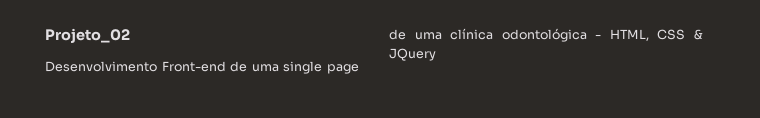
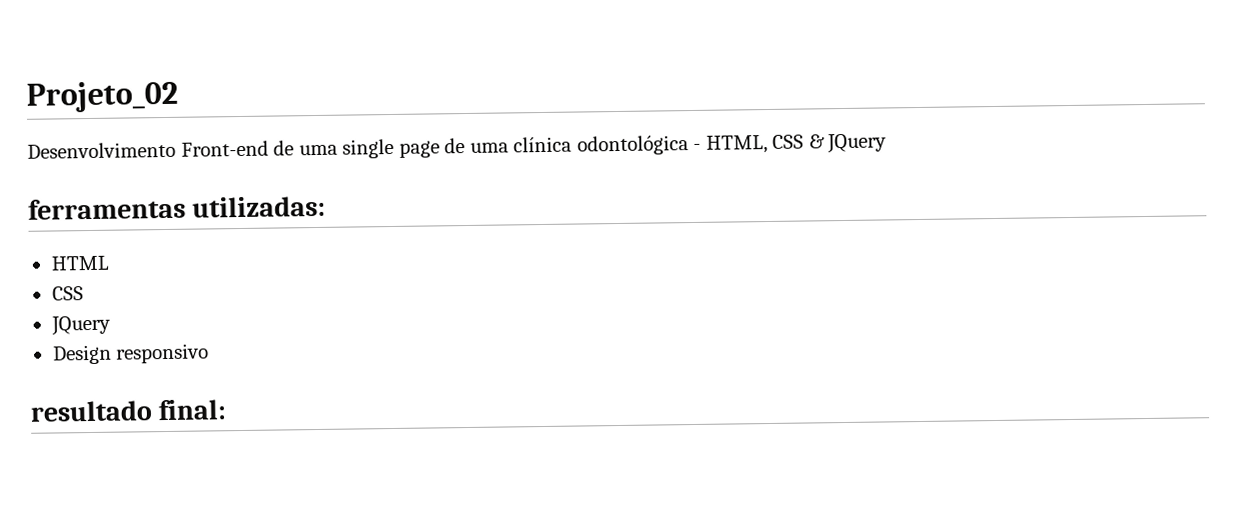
(436, 54) none -> [28,195,327,220] [50,255,110,271] [51,286,84,301] [50,315,111,336] [52,343,210,365] [30,399,227,422] // ferramentas utilizadas: // HTML // CSS // JQuery // Design responsivo // resultado final:

